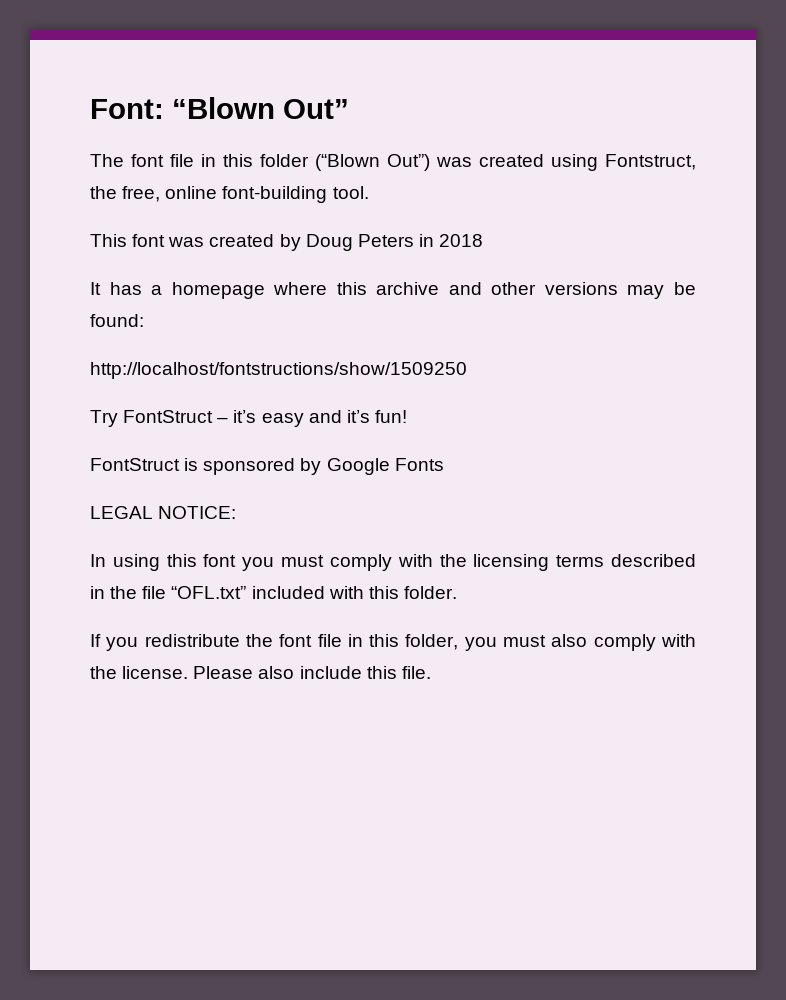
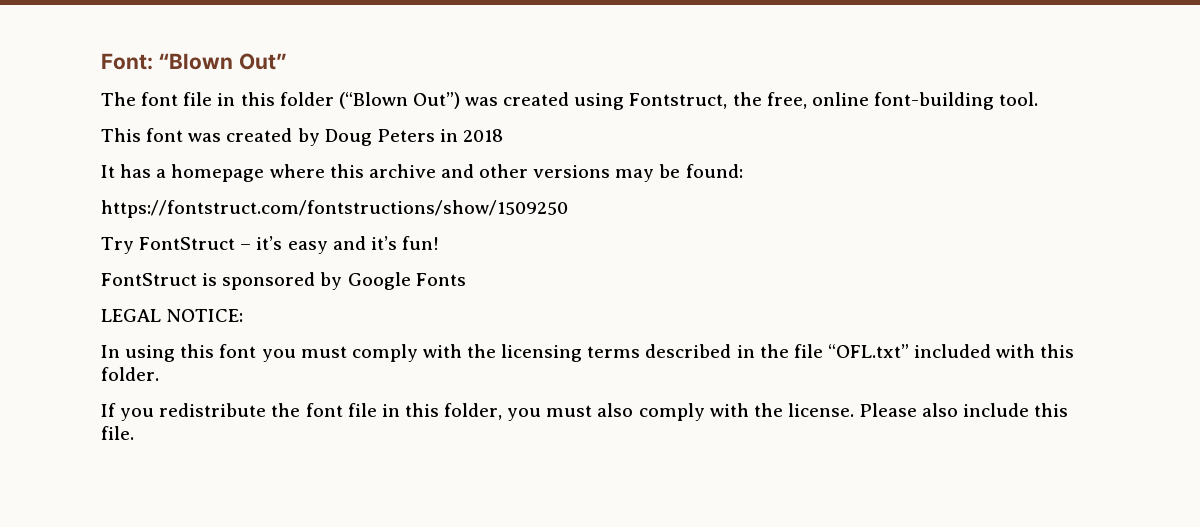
[90,362,467,379] http://localhost/fontstructions/show/1509250 -> [101,200,568,218] https://fontstruct.com/fontstructions/show/1509250

